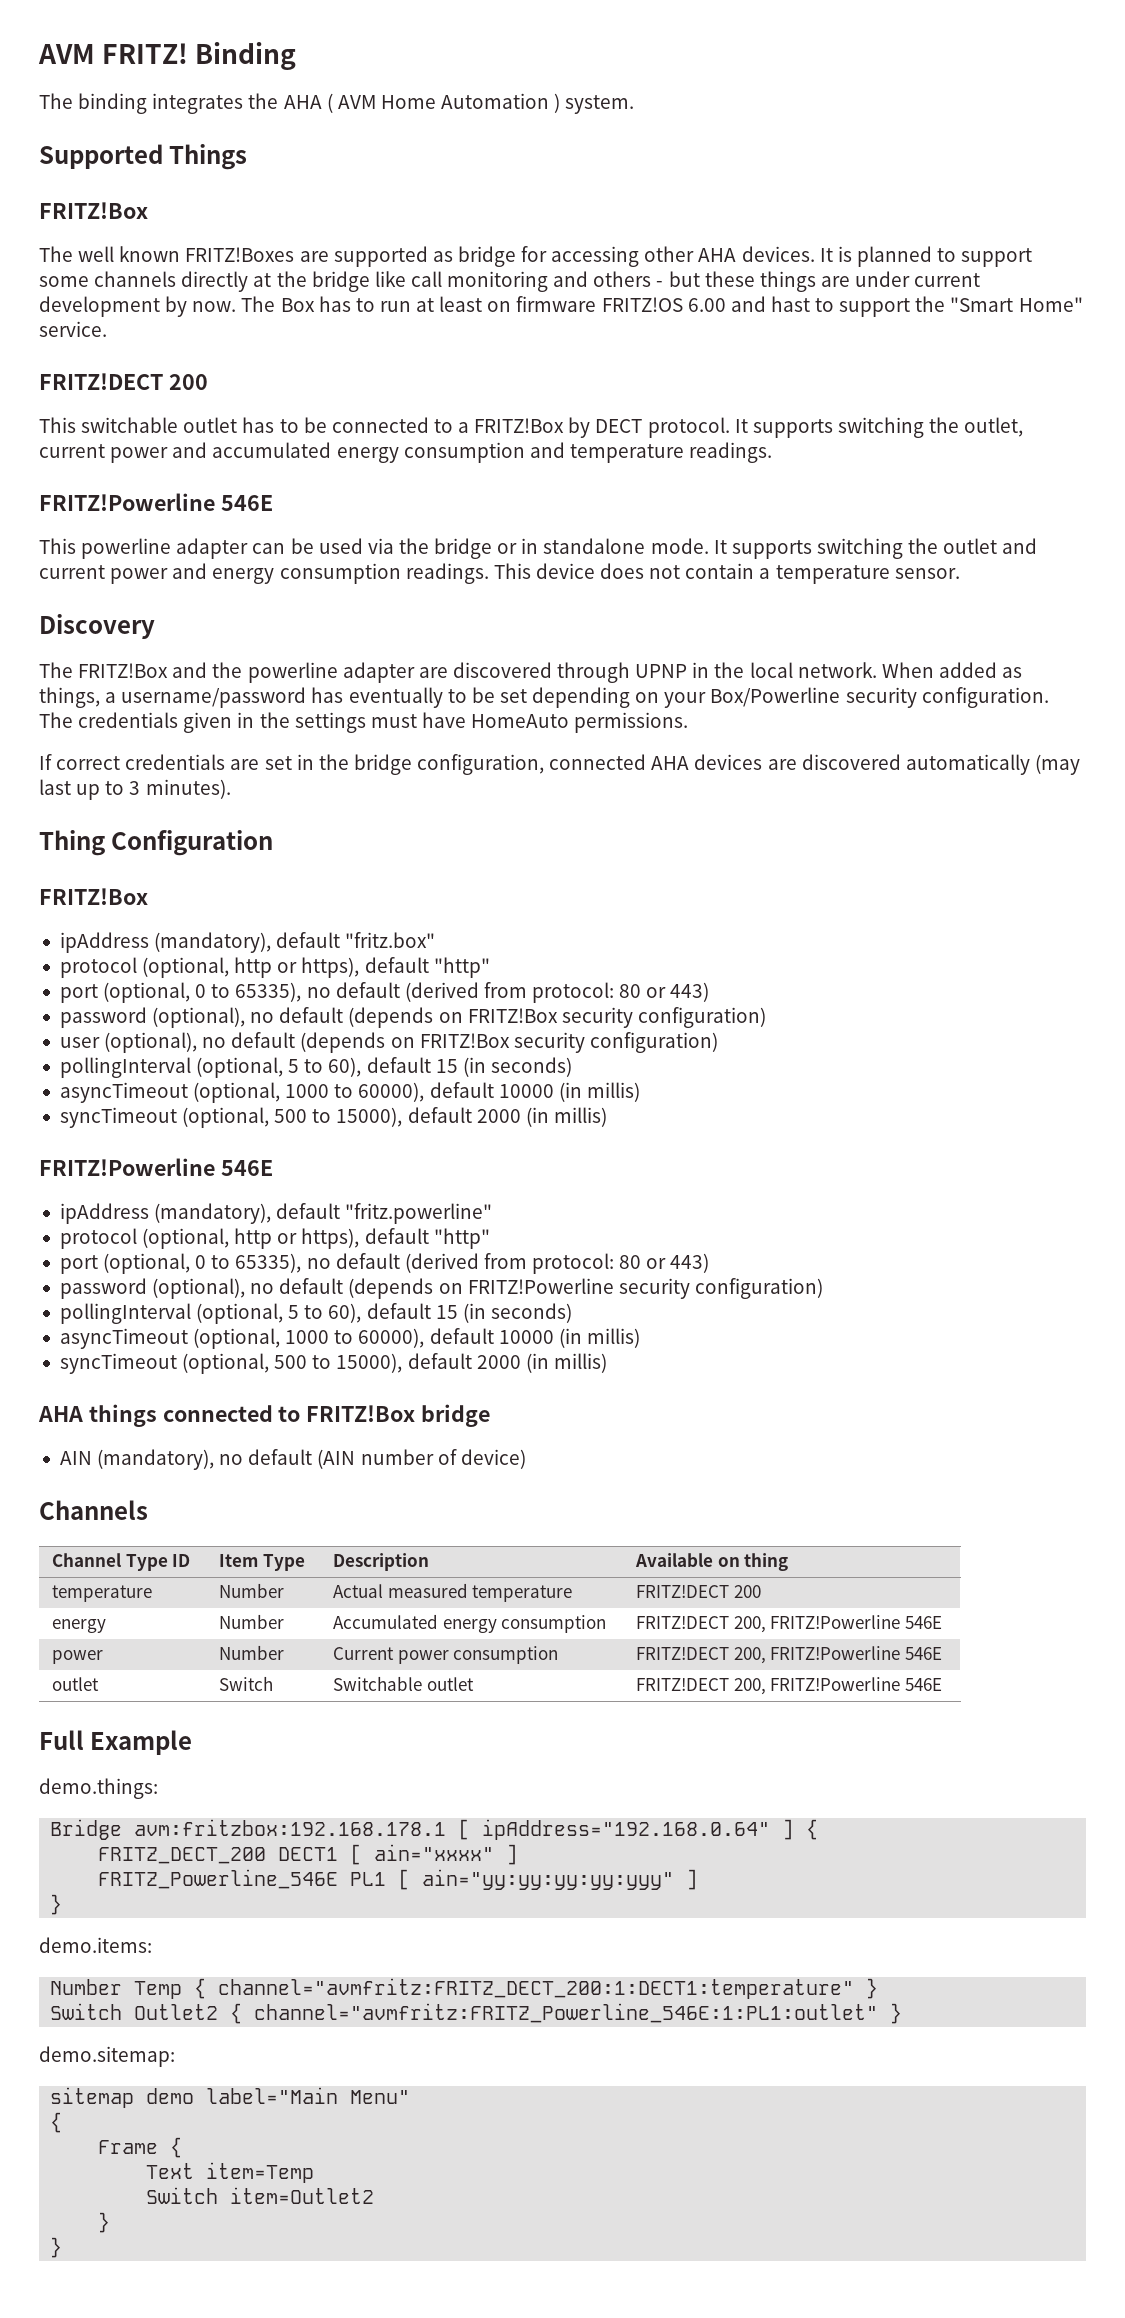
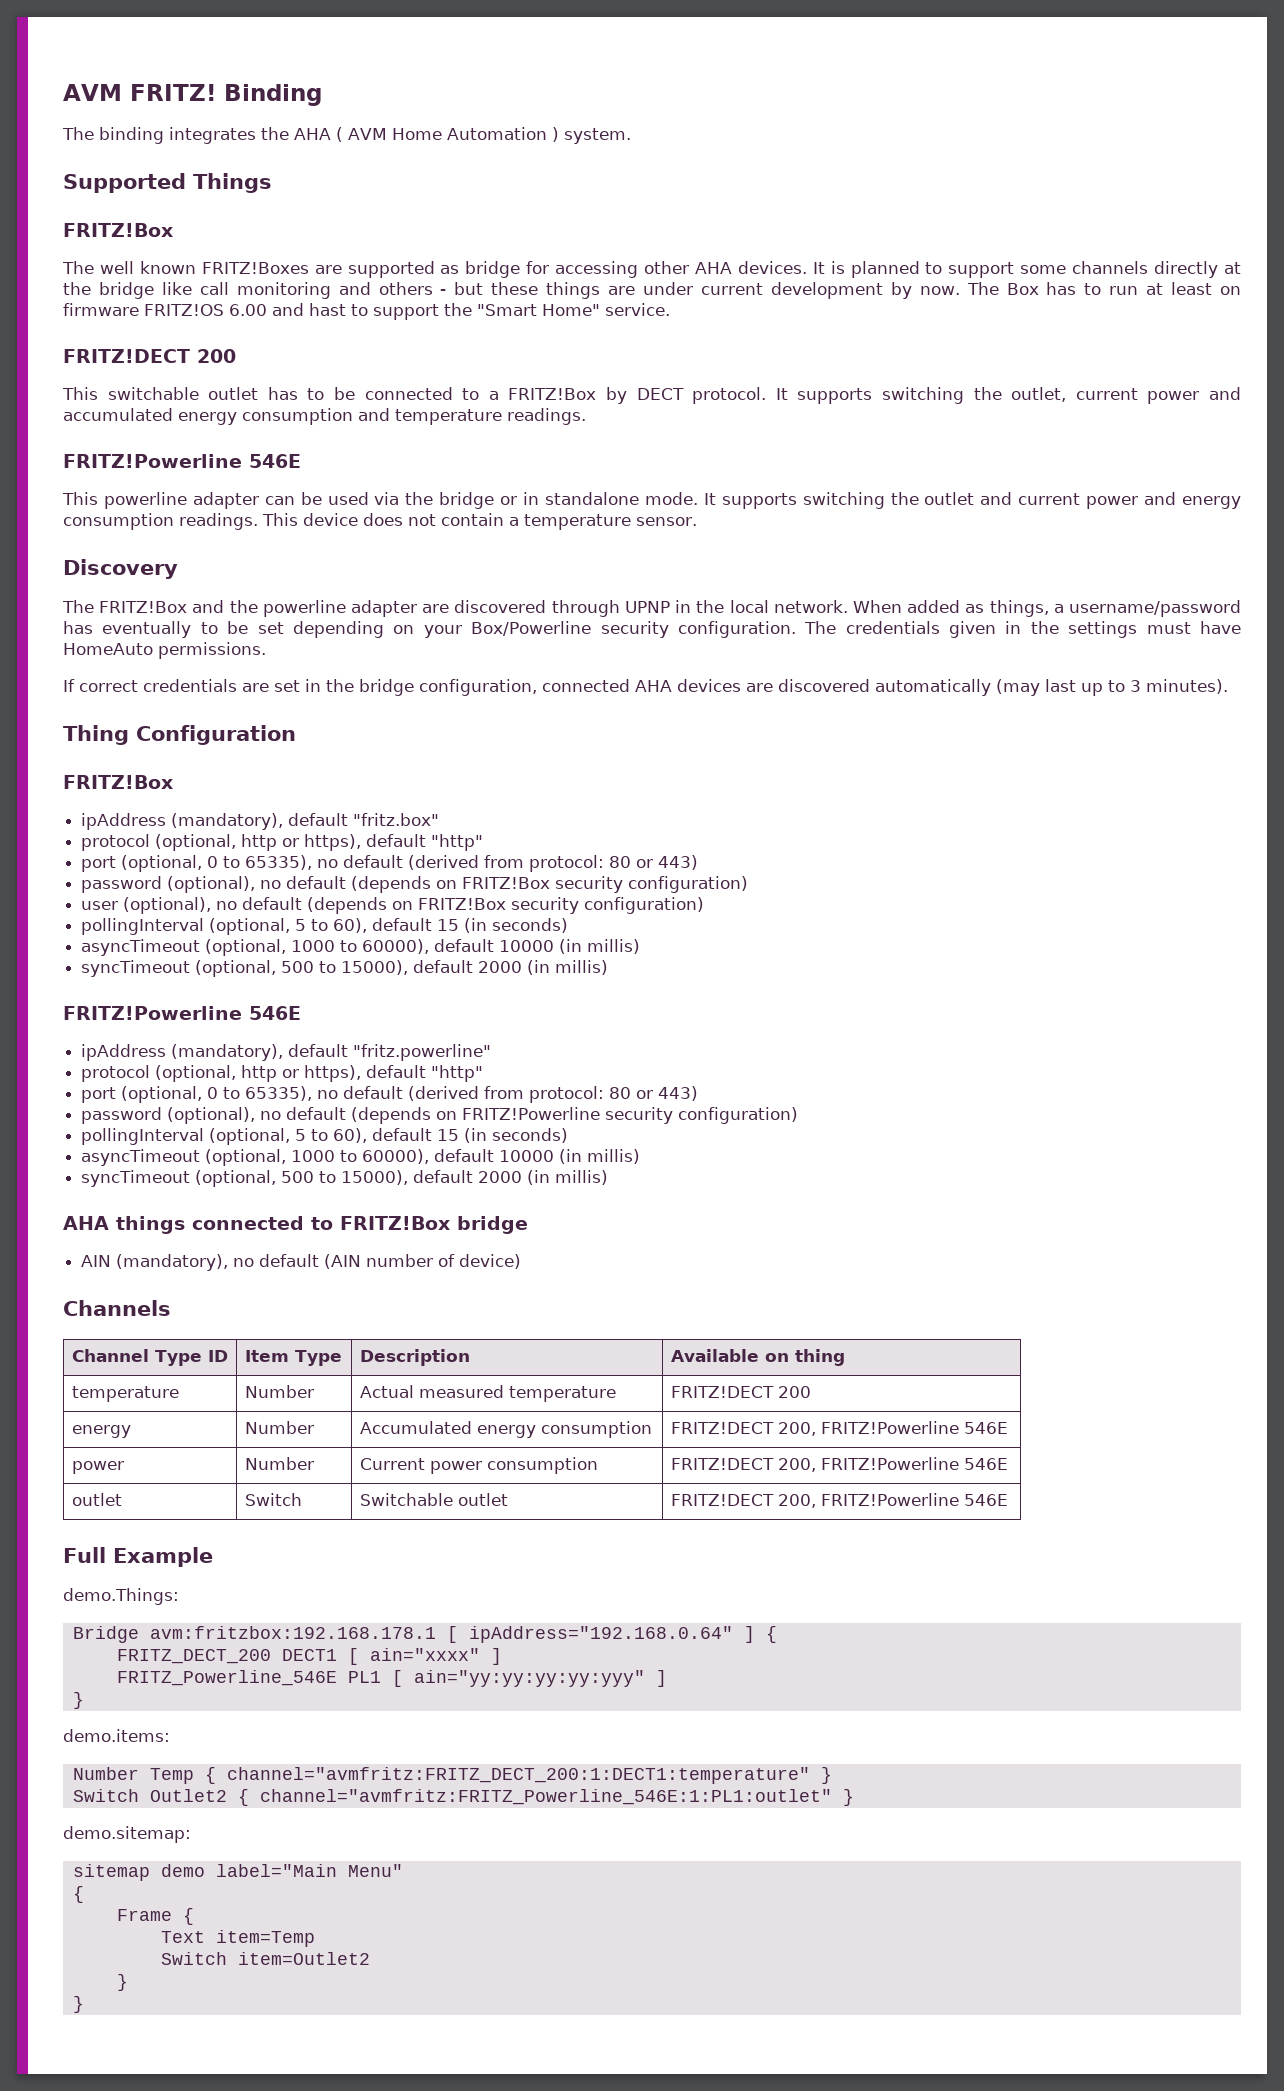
[39,1778,158,1799] demo.things: -> [63,1588,179,1605] demo.Things:

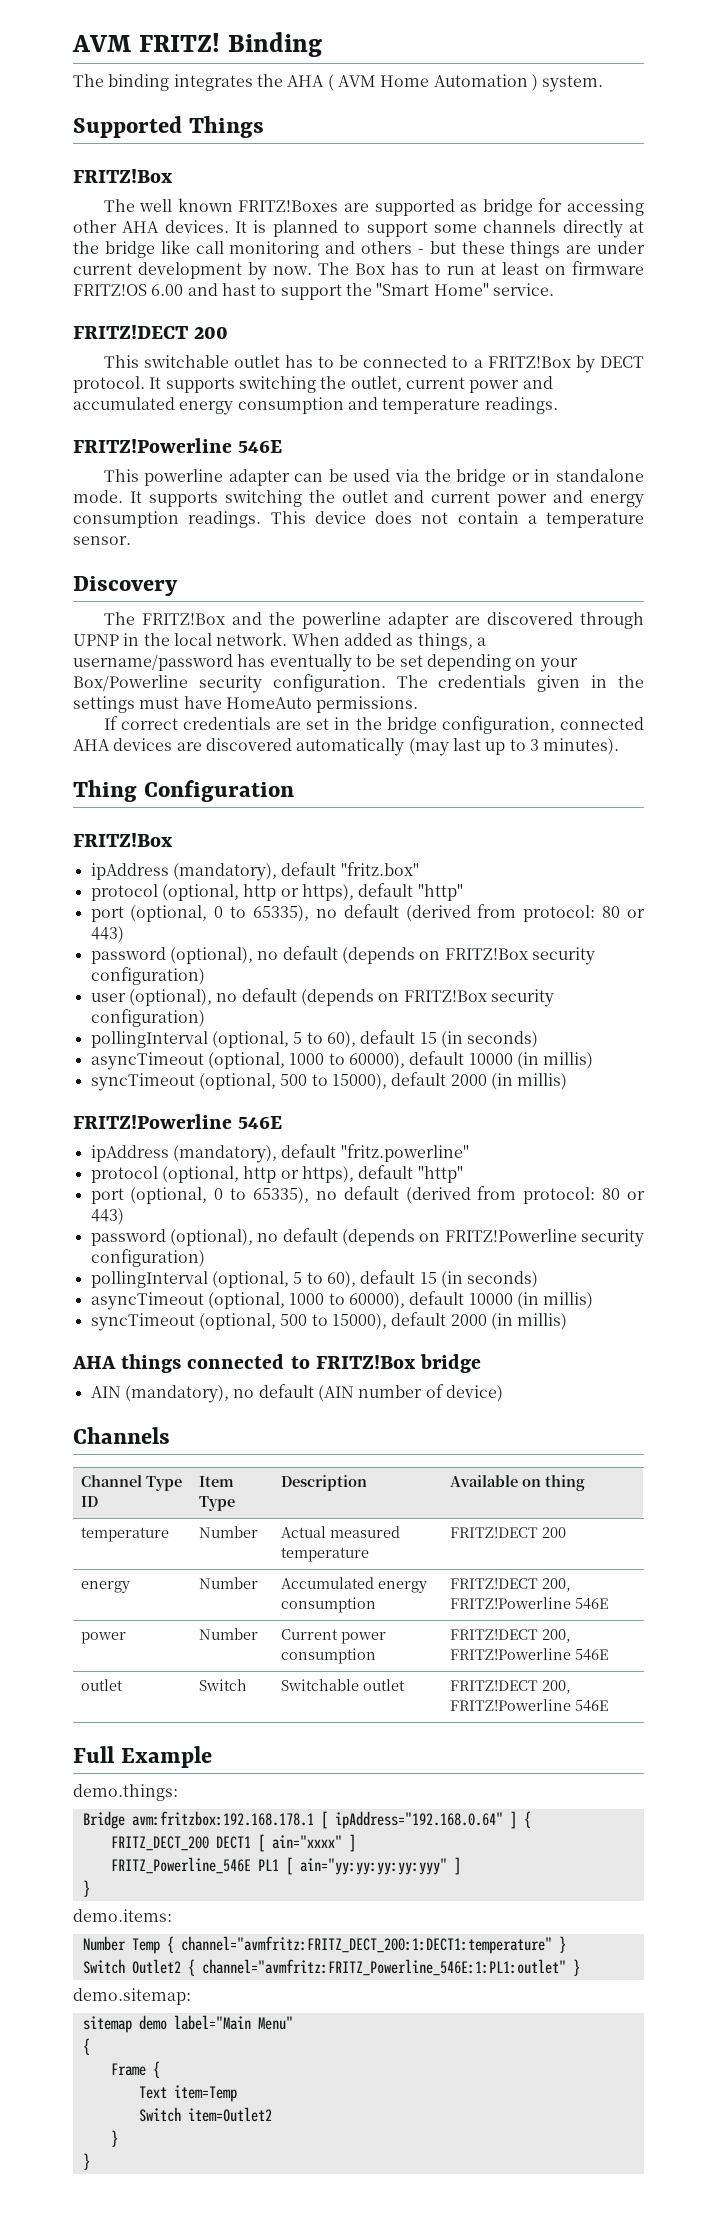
[63,1588,179,1605] demo.Things: -> [73,1784,178,1801] demo.things:

